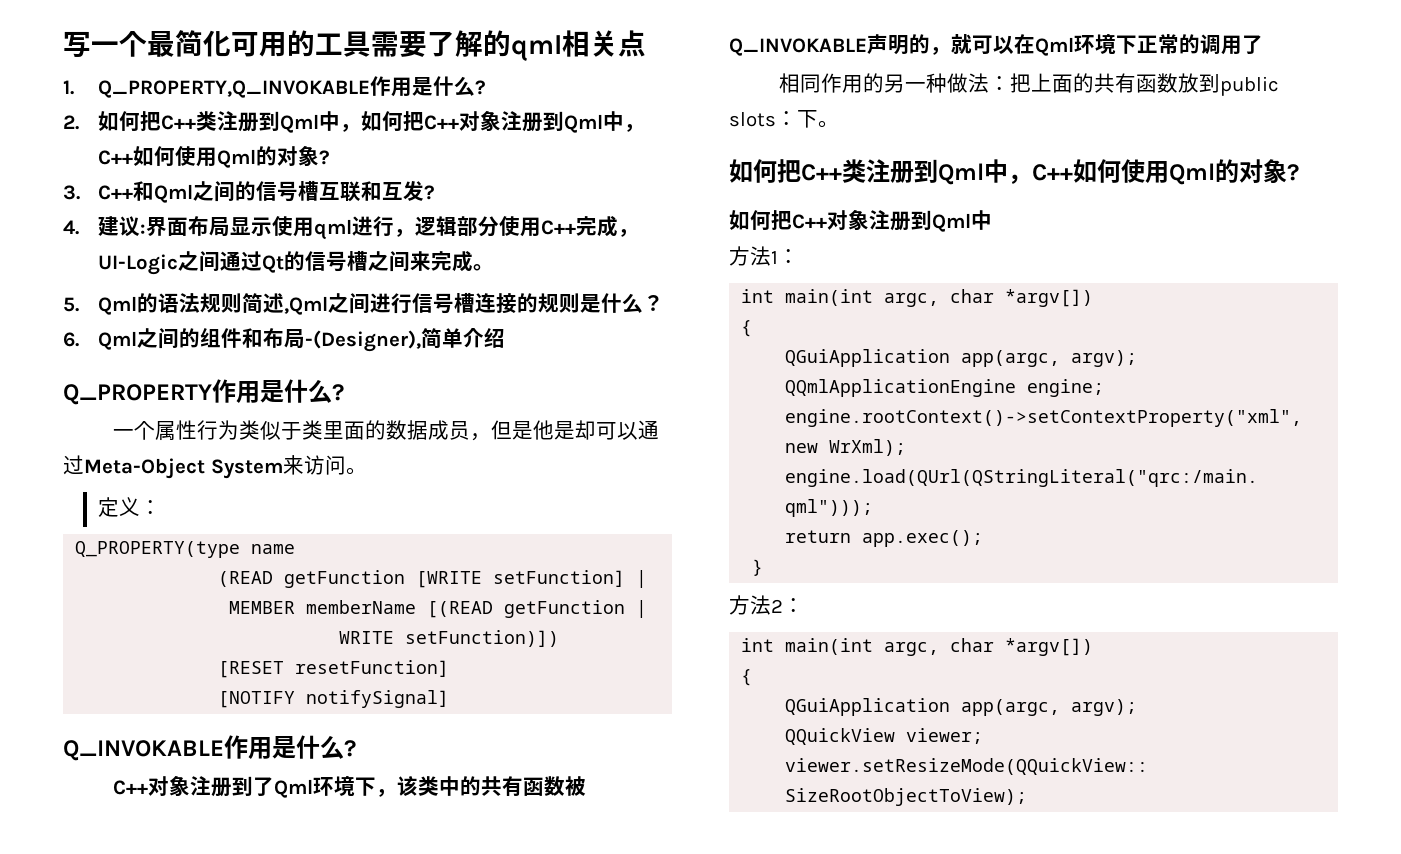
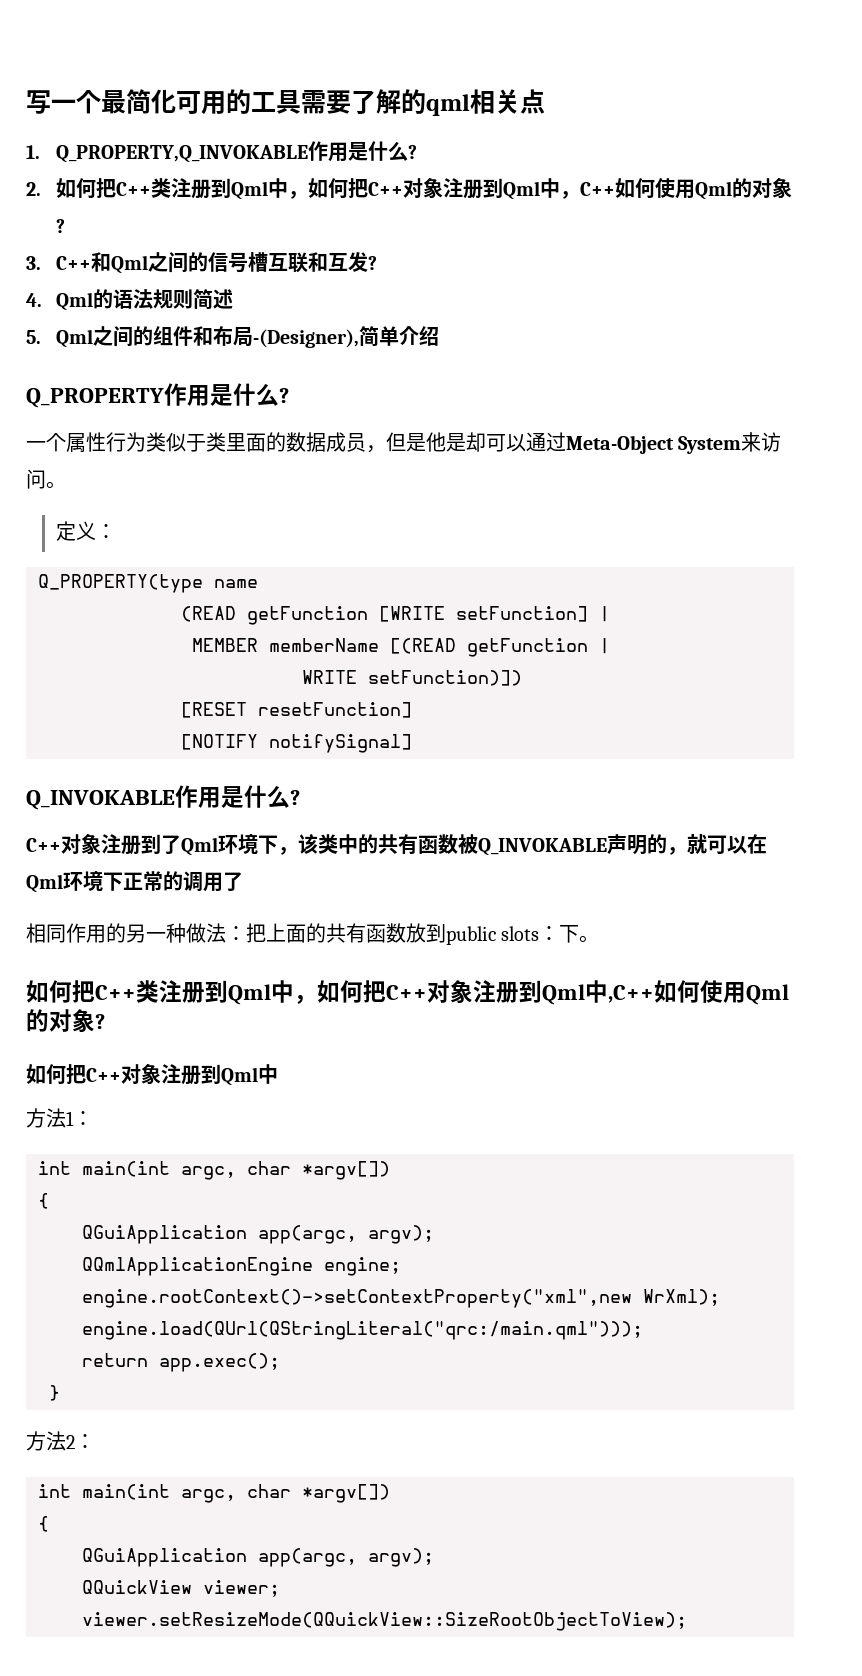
[97,215,639,240] [97,250,494,275] [63,297,79,312] 建议:界面布局显示使用qml进行，逻辑部分使用C++完成，UI-Logic之间通过Qt的信号槽之间来完成。 // 5. -> (42, 300) none
[283,292,664,315] [63,332,79,347] ,Qml之间进行信号槽连接的规则是什么？ // 6. -> [26,330,41,344] // 5.
[1032,164,1073,181] C++ -> [317,980,654,1005] 如何把C++对象注册到Qml中,C++

